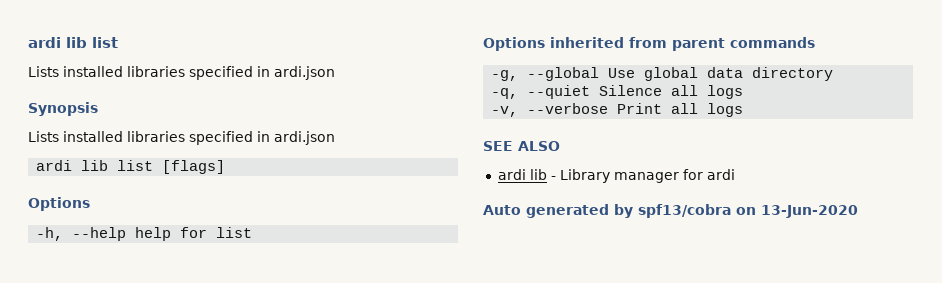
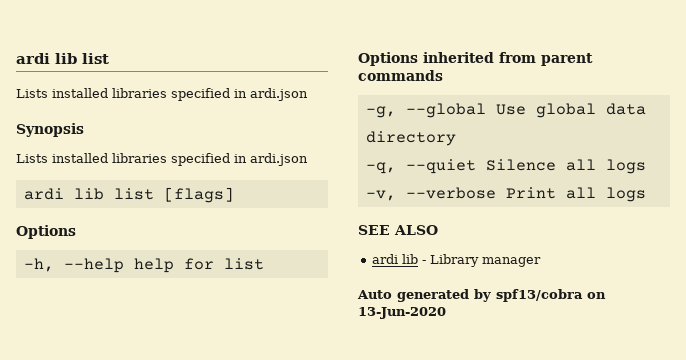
[682,169,735,180] for ardi -> (542, 262) none

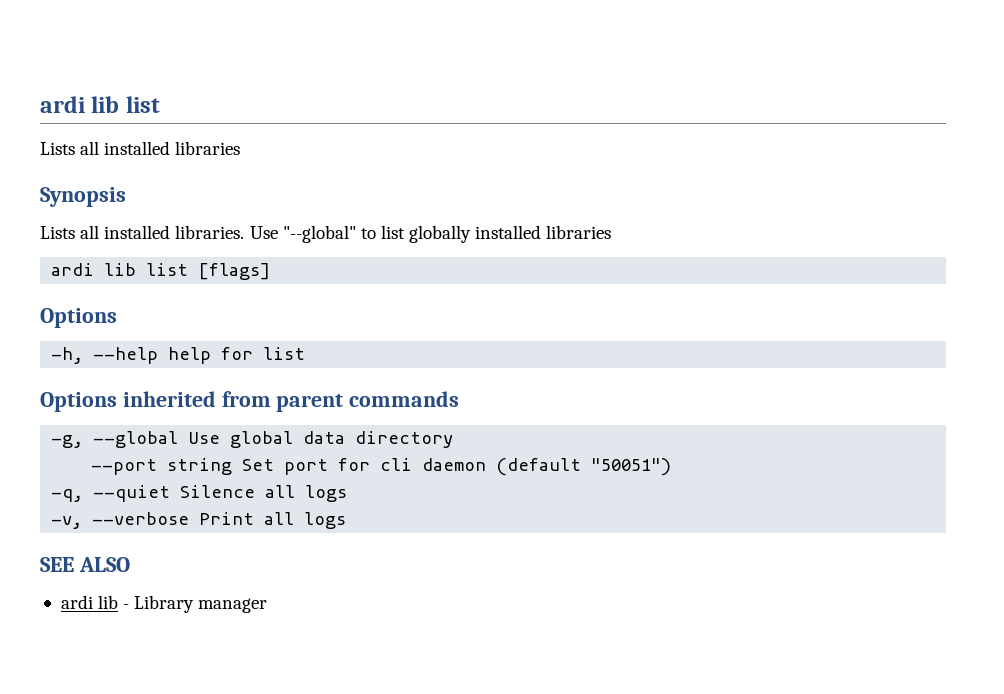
[52,88,308,101] installed libraries specified in ardi.json -> [80,141,241,155] all installed libraries
[52,153,308,166] installed libraries specified in ardi.json -> [80,225,612,243] all installed libraries. Use "--global" to list globally installed libraries
(456, 138) none -> [91,458,672,476] // --port string Set port for cli daemon (default "50051")
[357,289,606,302] [358,307,446,319] // Auto generated by spf13/cobra on 13-Jun-2020 -> (268, 605) none

